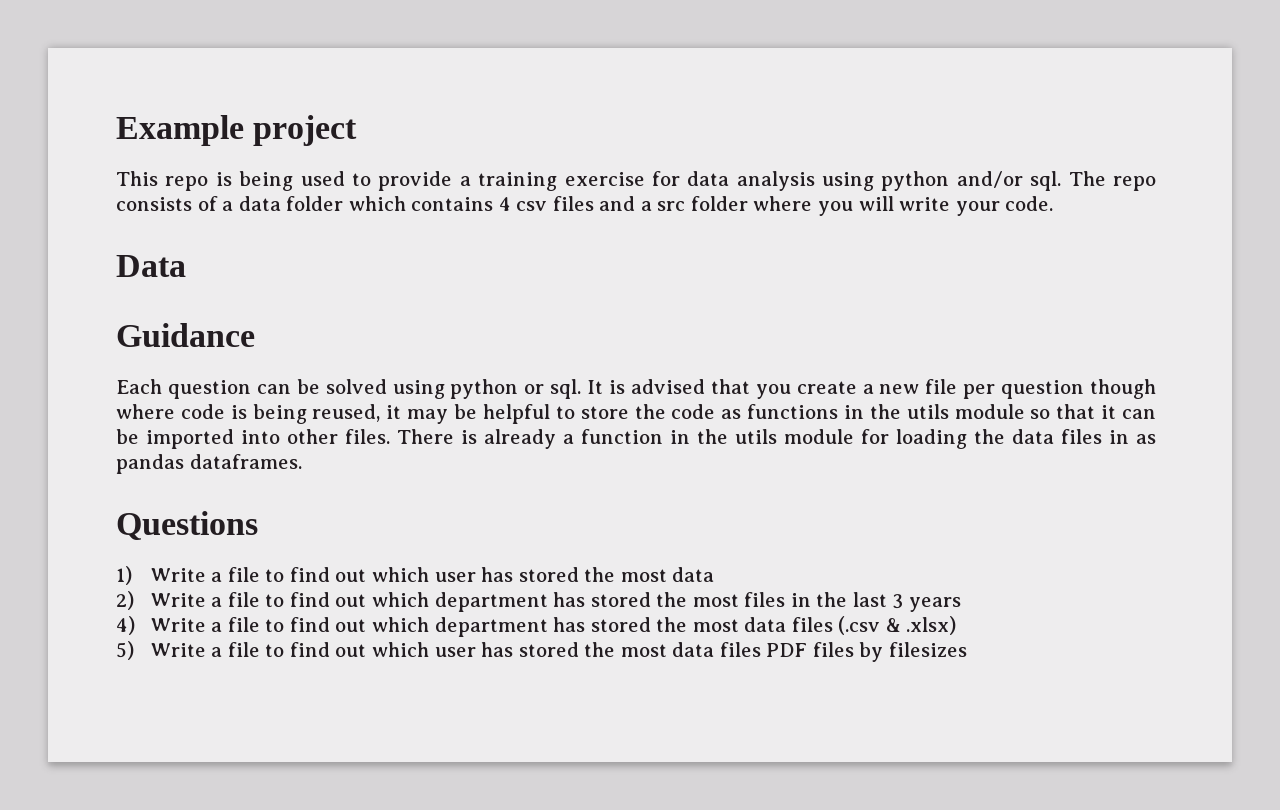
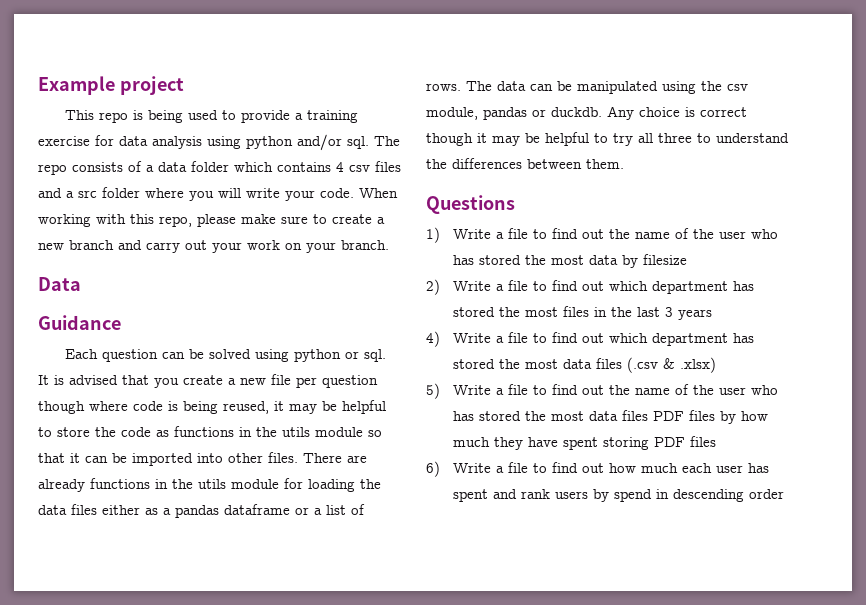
(1054, 203) none -> [359,188,398,198] [38,214,385,227] [38,240,389,253] When working with this repo, please make sure to create a new branch and carry out your work on your branch.
[461,429,663,449] is already a function -> [347,455,367,463] [38,478,150,492] are already functions
[1109,430,1156,444] [116,454,302,474] in as pandas dataframes. -> [102,504,365,518] [426,81,748,94] [426,106,747,120] [426,132,789,146] [426,158,624,169] either as a pandas dataframe or a list of rows. The data can be manipulated using the csv module, pandas or duckdb. Any choice is correct though it may be helpful to try all three to understand the differences between them.
[371,567,715,582] which user has stored the most data -> [609,228,779,239] [453,254,688,268] the name of the user who has stored the most data by filesize
[371,642,476,657] which user -> [609,384,779,395] the name of the user who
[888,642,967,657] filesizes -> [741,411,769,421] [453,436,717,450] [426,461,770,477] [453,489,785,502] how much they have spent storing PDF files // 6) Write a file to find out how much each user has spent and rank users by spend in descending order

